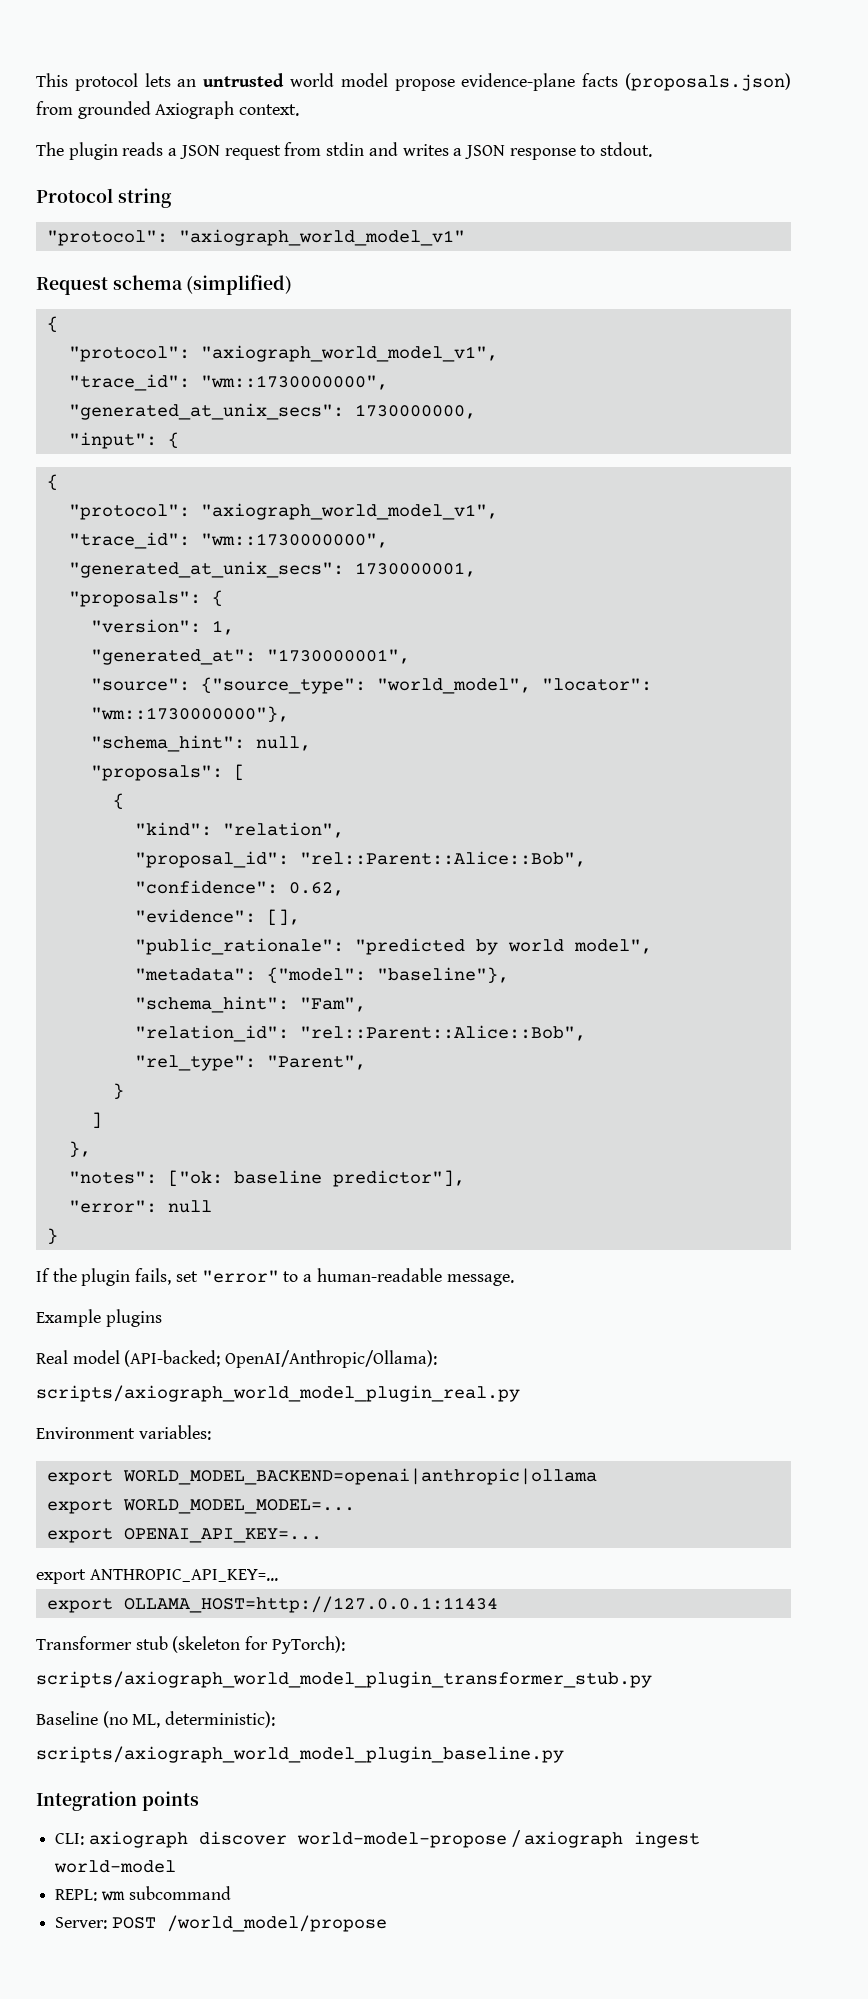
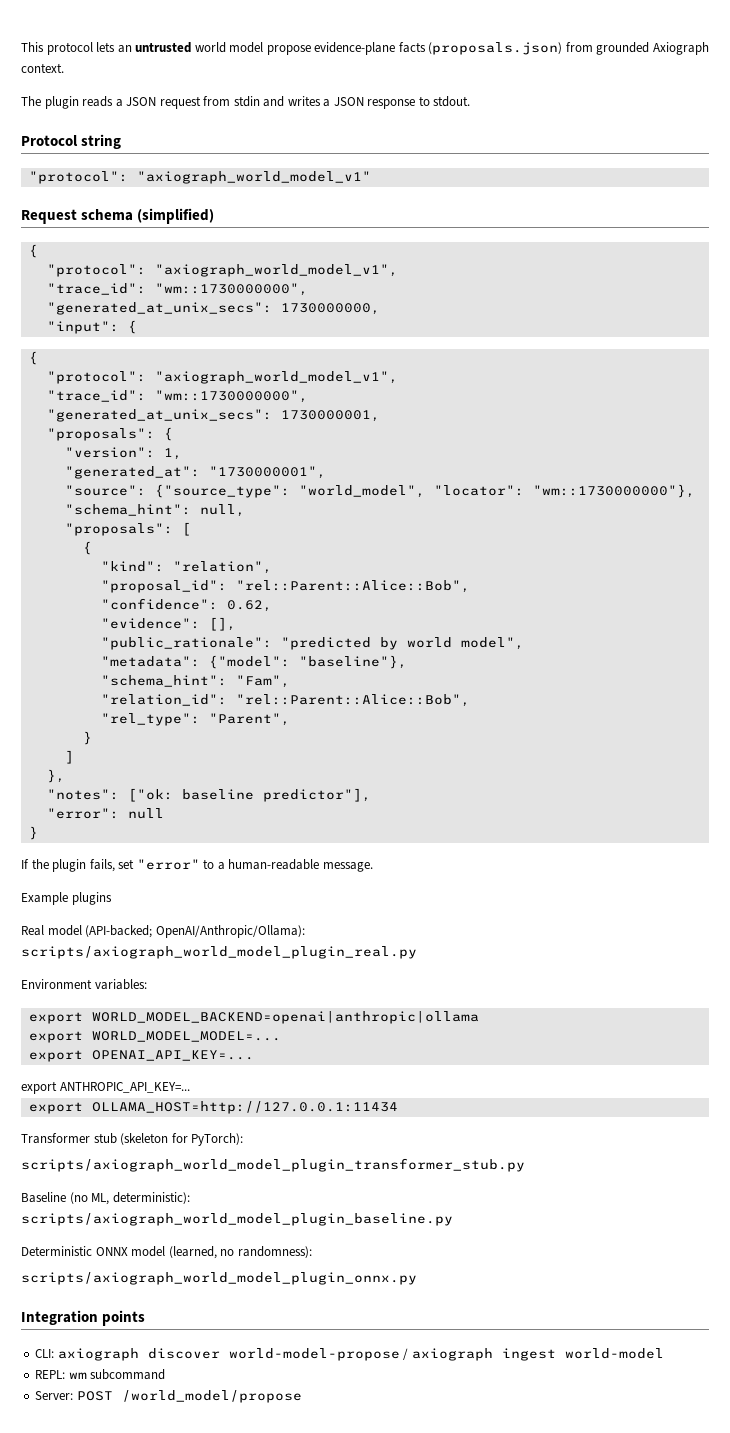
(564, 1754) none -> [21,1246,312,1259] [21,1272,417,1285] // Deterministic ONNX model (learned, no randomness): // scripts/axiograph_world_model_plugin_onnx.py

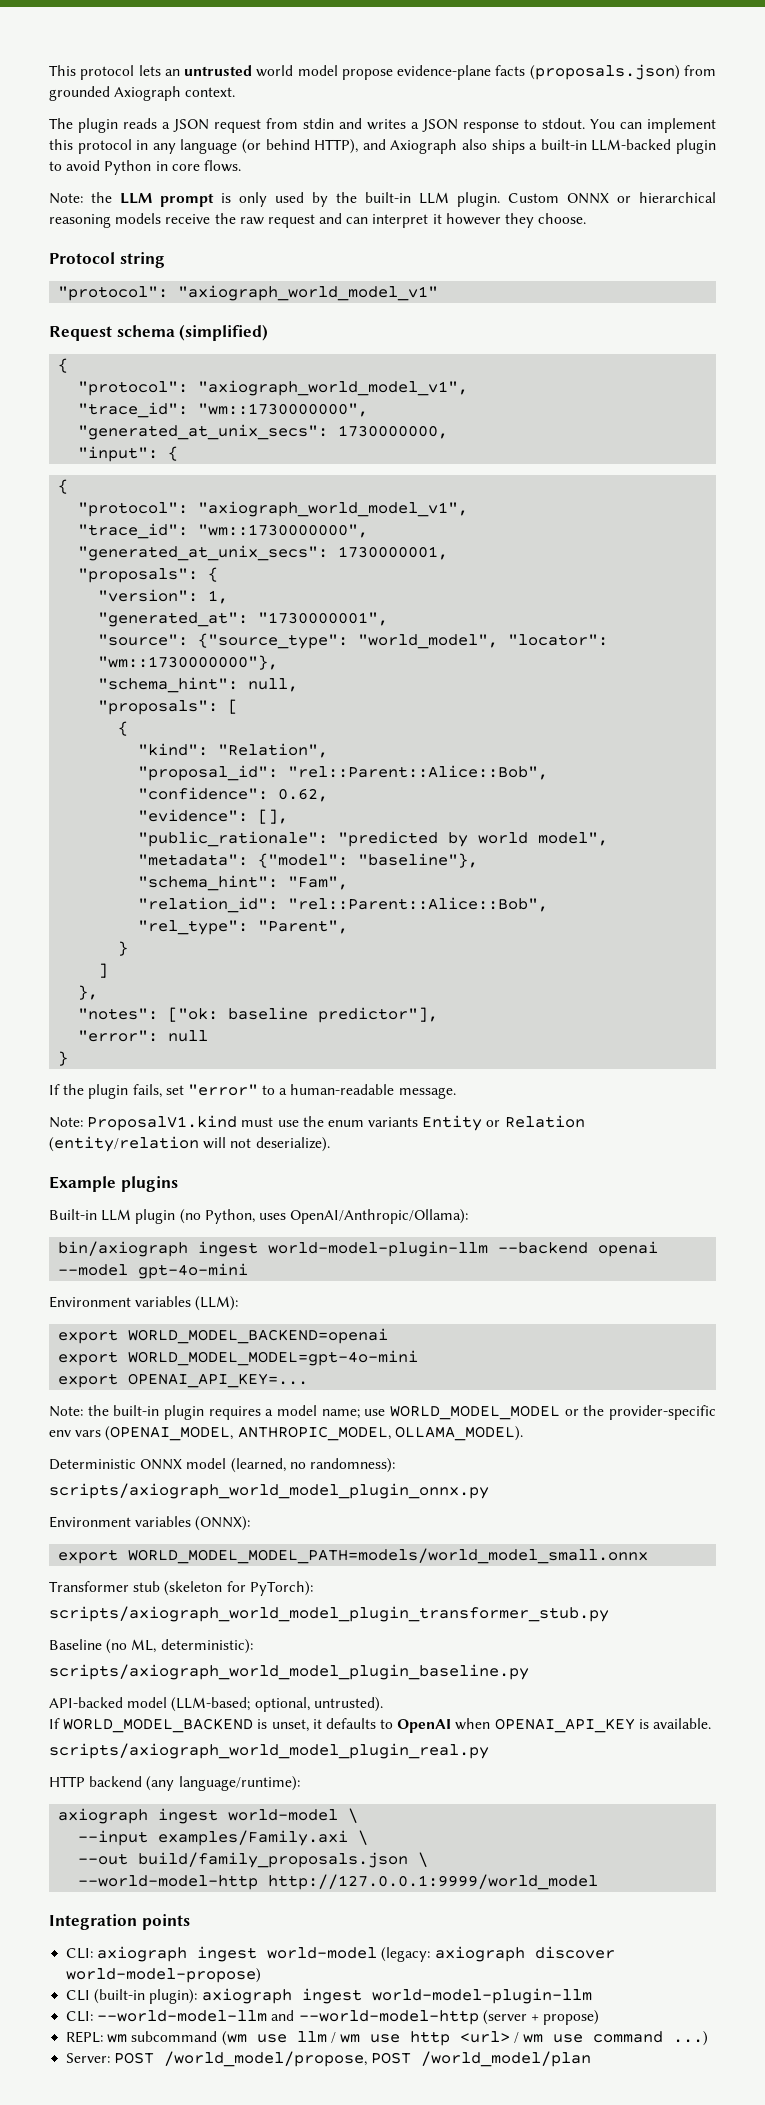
(471, 101) none -> [590,118,716,133] [49,139,717,154] [49,160,241,175] [49,192,716,207] [49,213,587,228] You can implement this protocol in any language (or behind HTTP), and Axiograph also ships a built-in LLM-backed plugin to avoid Python in core flows. // Note: the LLM prompt is only used by the built-in LLM plugin. Custom ONNX or hierarchical reasoning models receive the raw request and can interpret it however they choose.
[172,561,272,574] "relation", -> [218,743,329,758] "Relation",
[21,892,112,905] [21,925,305,938] [21,946,417,959] [21,979,147,990] [28,1011,479,1024] [28,1031,281,1043] Example plugins // Real model (API-backed; OpenAI/Anthropic/Ollama): // scripts/axiograph_world_model_plugin_real.py // Environment variables: // export WORLD_MODEL_BACKEND=openai|anthropic|ollama // export WORLD_MODEL_MODEL=... -> [49,1115,585,1131] [49,1136,330,1152] [49,1176,178,1192] [49,1209,469,1224] [58,1241,659,1257] [58,1263,249,1279] [49,1296,239,1311] [58,1328,389,1344] [58,1350,419,1366] Note: ProposalV1.kind must use the enum variants Entity or Relation (entity/relation will not deserialize). // Example plugins // Built-in LLM plugin (no Python, uses OpenAI/Anthropic/Ollama): // bin/axiograph ingest world-model-plugin-llm --backend openai --model gpt-4o-mini // Environment variables (LLM): // export WORLD_MODEL_BACKEND=openai // export WORLD_MODEL_MODEL=gpt-4o-mini
[21,1081,190,1094] [28,1101,398,1114] export ANTHROPIC_API_KEY=... // export OLLAMA_HOST=http://127.0.0.1:11434 -> [49,1405,716,1420] [49,1426,523,1441] [49,1458,395,1473] [49,1483,489,1499] [49,1516,251,1531] [58,1548,649,1564] Note: the built-in plugin requires a model name; use WORLD_MODEL_MODEL or the provider-specific env vars (OPENAI_MODEL, ANTHROPIC_MODEL, OLLAMA_MODEL). // Deterministic ONNX model (learned, no randomness): // scripts/axiograph_world_model_plugin_onnx.py // Environment variables (ONNX): // export WORLD_MODEL_MODEL_PATH=models/world_model_small.onnx
[21,1246,312,1259] [21,1272,417,1285] [21,1310,146,1326] [35,1348,664,1361] [35,1369,166,1380] Deterministic ONNX model (learned, no randomness): // scripts/axiograph_world_model_plugin_onnx.py // Integration points // CLI: axiograph discover world-model-propose / axiograph ingest world-model // REPL: wm subcommand -> [49,1697,383,1712] [49,1718,712,1733] [49,1743,489,1759] [49,1776,300,1791] [58,1808,359,1824] [78,1830,369,1846] [78,1852,429,1868] [78,1874,599,1890] [49,1914,190,1930] [66,1946,615,1962] [66,1968,262,1983] [66,1988,592,2004] [66,2010,600,2025] [66,2031,709,2046] API-backed model (LLM-based; optional, untrusted). // If WORLD_MODEL_BACKEND is unset, it defaults to OpenAI when OPENAI_API_KEY is available. // scripts/axiograph_world_model_plugin_real.py // HTTP backend (any language/runtime): // axiograph ingest world-model \ // --input examples/Family.axi \ // --out build/family_proposals.json \ // --world-model-http http://127.0.0.1:9999/world_model // Integration points // CLI: axiograph ingest world-model (legacy: axiograph discover world-model-propose) // CLI (built-in plugin): axiograph ingest world-model-plugin-llm // CLI: --world-model-llm and --world-model-http (server + propose) // REPL: wm subcommand (wm use llm / wm use http <url> / wm use command ...)
[121,1390,302,1403] /world_model/propose -> [164,2051,592,2067] /world_model/propose, POST /world_model/plan

